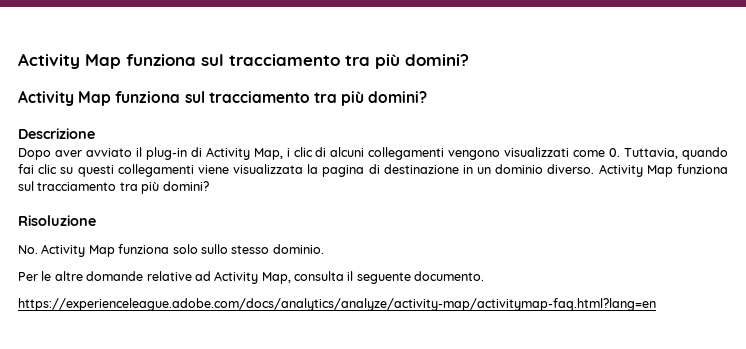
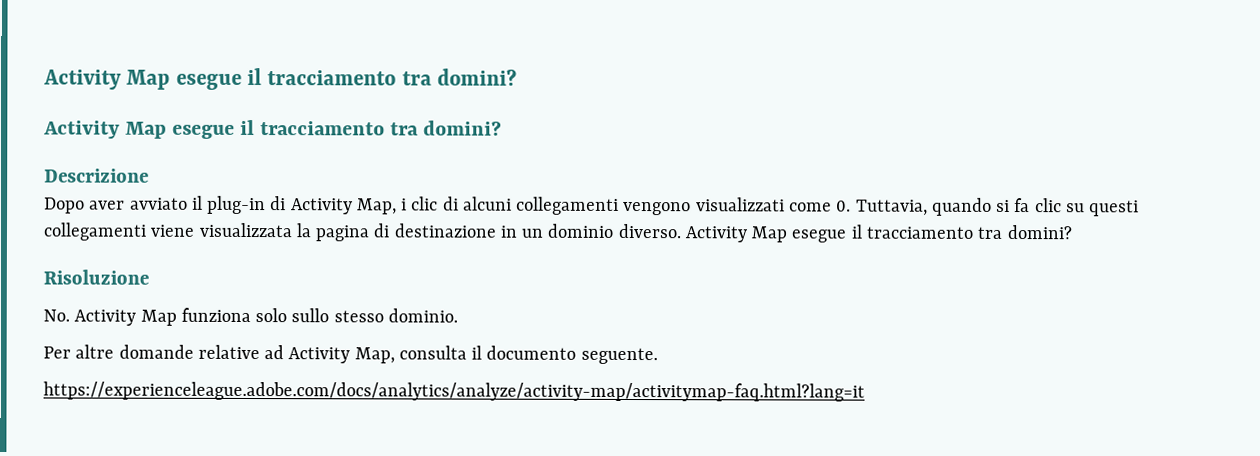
[18,53,400,69] Activity Map funziona sul tracciamento tra più -> [43,67,432,90] Activity Map esegue il tracciamento tra
[115,91,365,106] funziona sul tracciamento tra più -> [172,119,420,139] esegue il tracciamento tra
[18,164,34,174] fai -> [996,198,1031,213] si fa
[676,164,728,174] [18,181,160,194] funziona sul tracciamento tra più -> [791,224,1004,243] esegue il tracciamento tra
[41,271,52,281] le -> (71, 352) none
[356,271,485,284] [18,298,656,311] seguente documento. // https://experienceleague.adobe.com/docs/analytics/analyze/activity-map/activitymap-faq.html?lang=en -> [486,345,658,365] [43,381,865,402] documento seguente. // https://experienceleague.adobe.com/docs/analytics/analyze/activity-map/activitymap-faq.html?lang=it

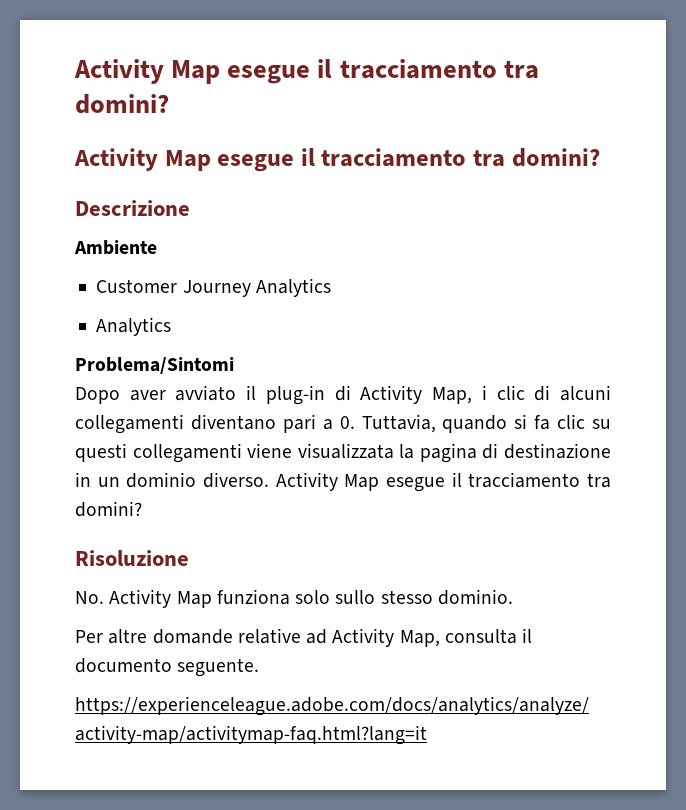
(149, 175) none -> [74,240,157,255] [96,278,331,297] [96,317,172,336] [75,357,234,374] // Ambiente // Customer Journey Analytics // Analytics // Problema/Sintomi
[623,197,832,216] vengono visualizzati come -> [190,414,333,433] diventano pari a

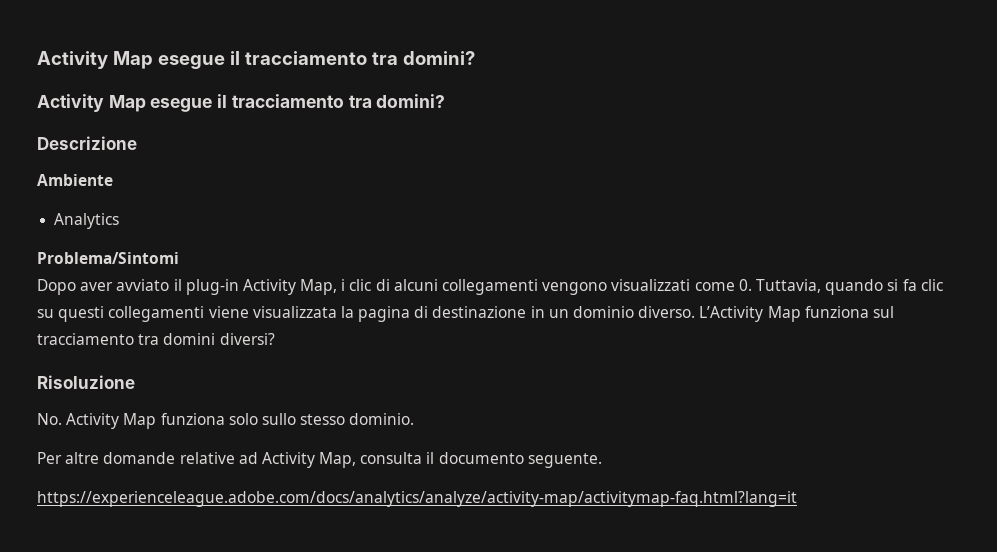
[96,278,331,297] // Customer Journey Analytics -> (113, 180) none
[334,385,351,401] di -> (239, 287) none
[190,414,333,433] diventano pari a -> [542,279,735,295] vengono visualizzati come
[275,472,611,492] [75,501,142,517] Activity Map esegue il tracciamento tra domini? -> [699,306,894,322] [37,333,275,345] L’Activity Map funziona sul tracciamento tra domini diversi?

